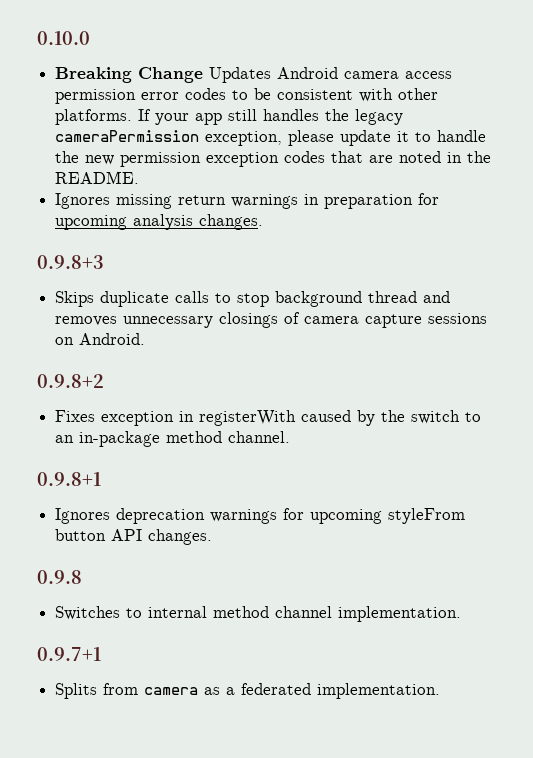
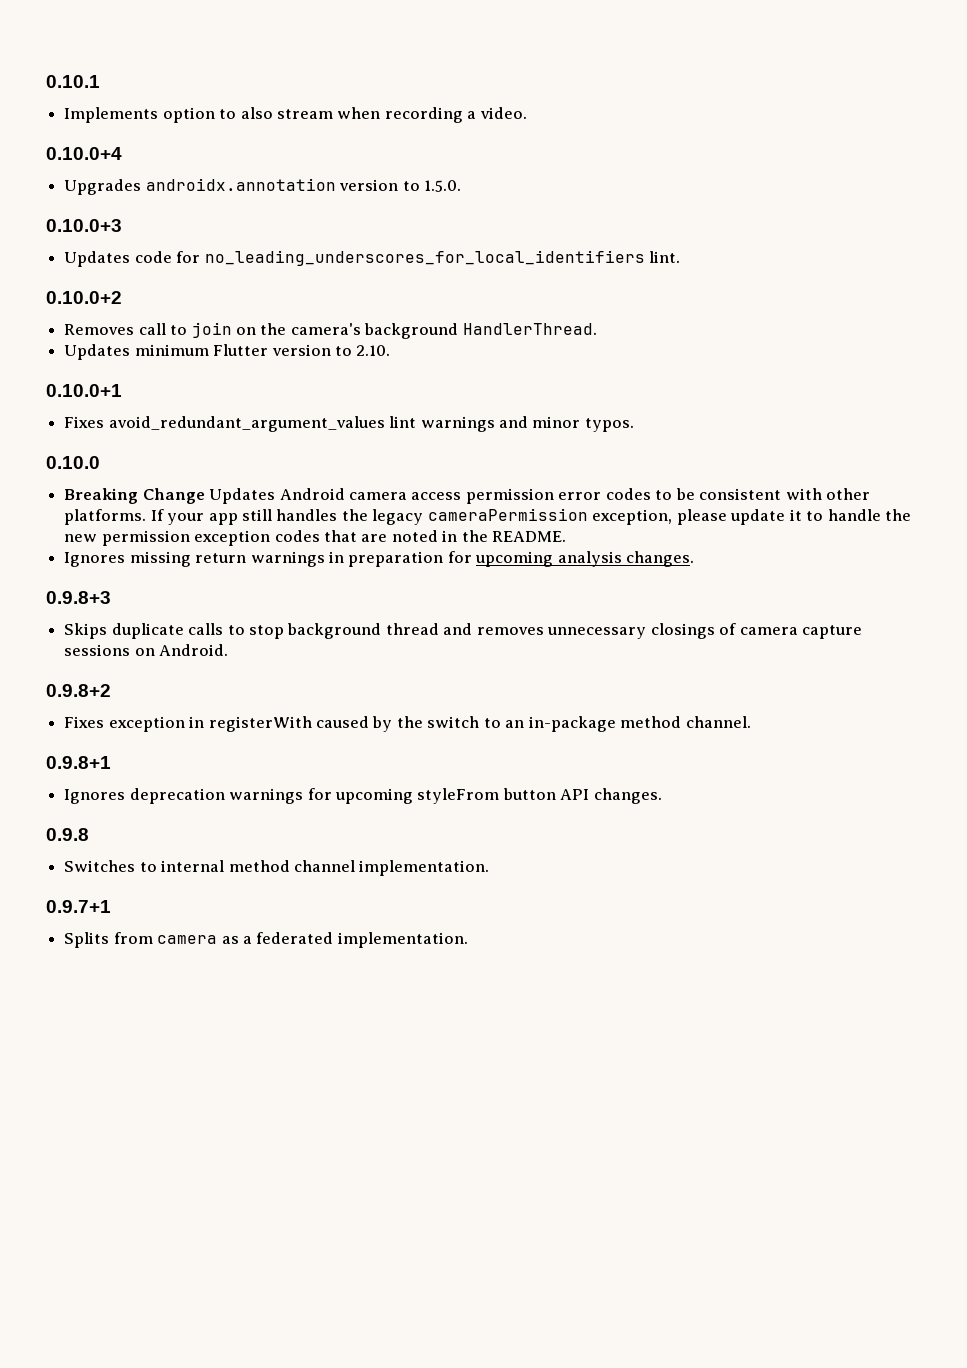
(37, 38) none -> [46,75,100,88] [64,107,527,123] [46,147,122,160] [64,178,461,195] [46,219,122,232] [64,250,680,267] [46,291,122,304] [64,322,597,339] [64,344,391,360] [46,384,122,397] [64,416,634,432] 0.10.1 // Implements option to also stream when recording a video. // 0.10.0+4 // Upgrades androidx.annotation version to 1.5.0. // 0.10.0+3 // Updates code for no_leading_underscores_for_local_identifiers lint. // 0.10.0+2 // Removes call to join on the camera's background HandlerThread. // Updates minimum Flutter version to 2.10. // 0.10.0+1 // Fixes avoid_redundant_argument_values lint warnings and minor typos. //

